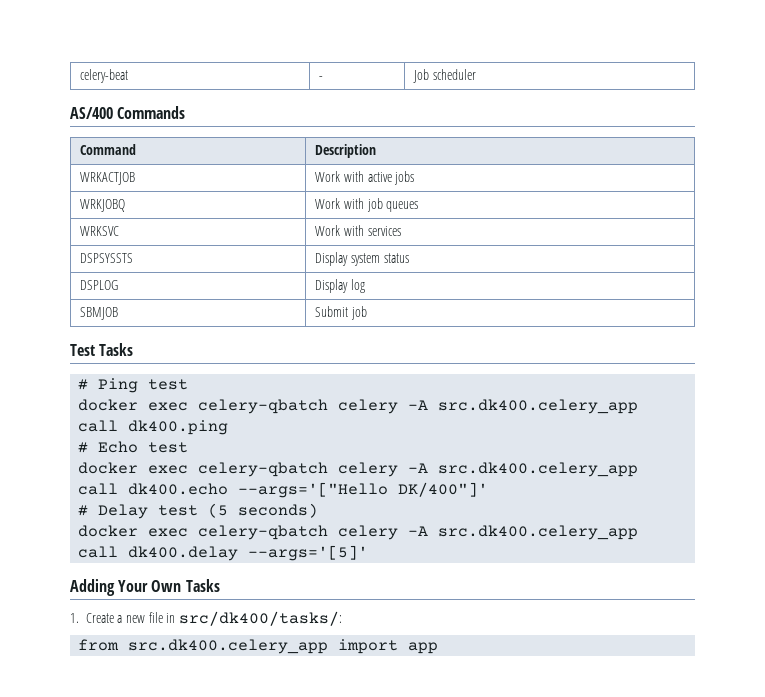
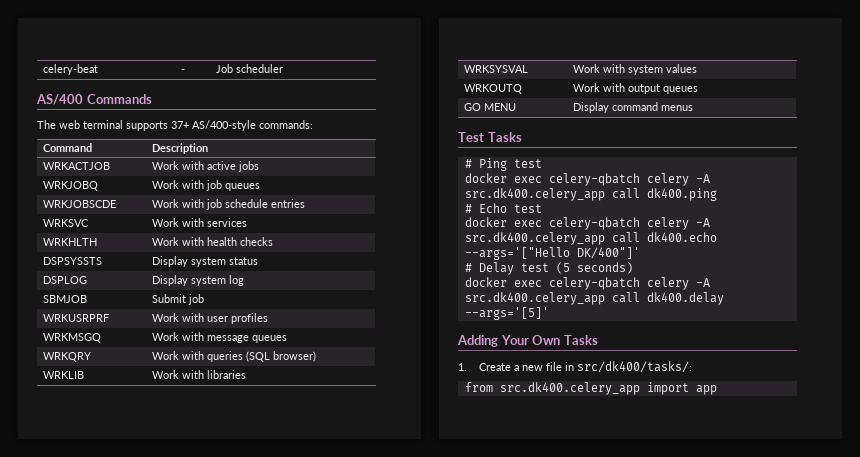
(186, 112) none -> [37,120,313,131] // The web terminal supports 37+ AS/400-style commands:
(419, 206) none -> [43,200,117,208] [152,199,306,210] // WRKJOBSCDE | Work with job schedule entries
(401, 231) none -> [43,238,98,246] [152,237,274,246] // WRKHLTH | Work with health checks
(349, 286) none -> [191,276,227,286] system
(368, 313) none -> [43,314,110,322] [152,313,269,324] [43,333,102,343] [152,332,288,343] [43,352,92,362] [152,351,317,362] [43,371,85,379] [152,370,247,379] [464,65,529,73] [573,64,698,75] [464,84,523,94] [573,83,699,94] [464,103,517,111] [573,102,694,113] // WRKUSRPRF | Work with user profiles // WRKMSGQ | Work with message queues // WRKQRY | Work with queries (SQL browser) // WRKLIB | Work with libraries // WRKSYSVAL | Work with system values // WRKOUTQ | Work with output queues // GO MENU | Display command menus

